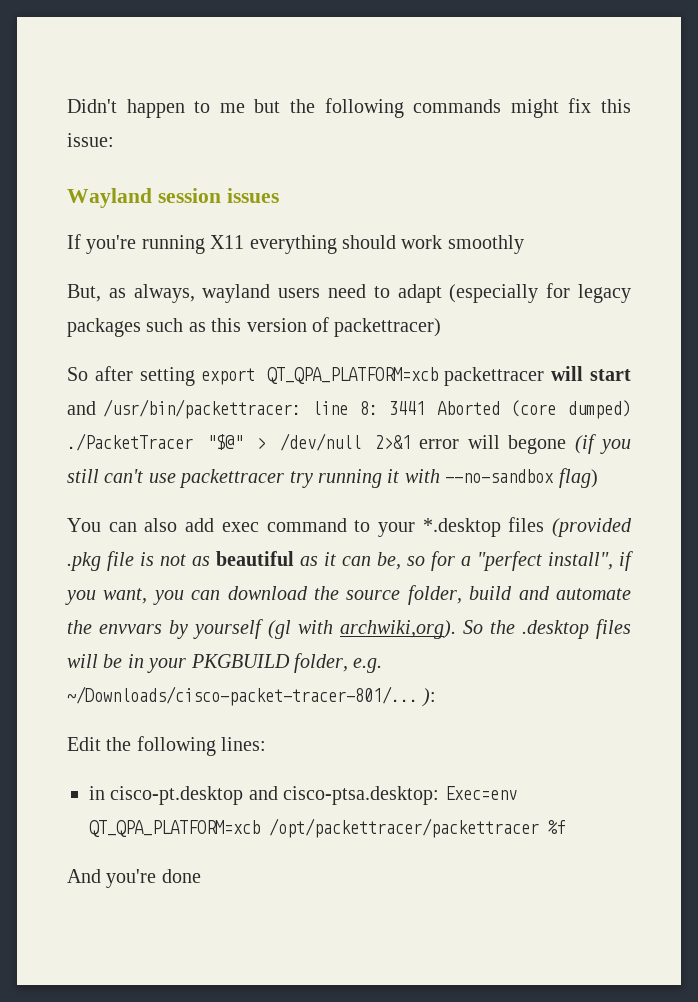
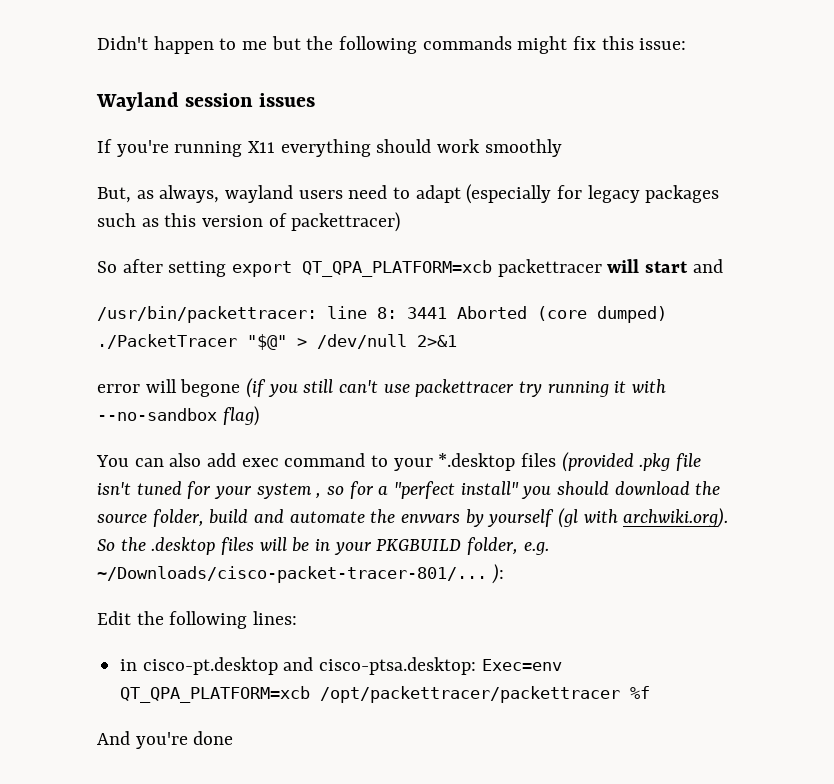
(96, 408) none -> (723, 266) //
(411, 442) none -> (457, 341) //
[140,551,633,571] [65,588,221,605] is not as beautiful as it can be, so for a "perfect install", if you want, you can -> [97,481,610,499] isn't tuned for your system , so for a "perfect install" you should
[340,620,456,639] archwiki,org). -> [623,508,729,528] archwiki.org).

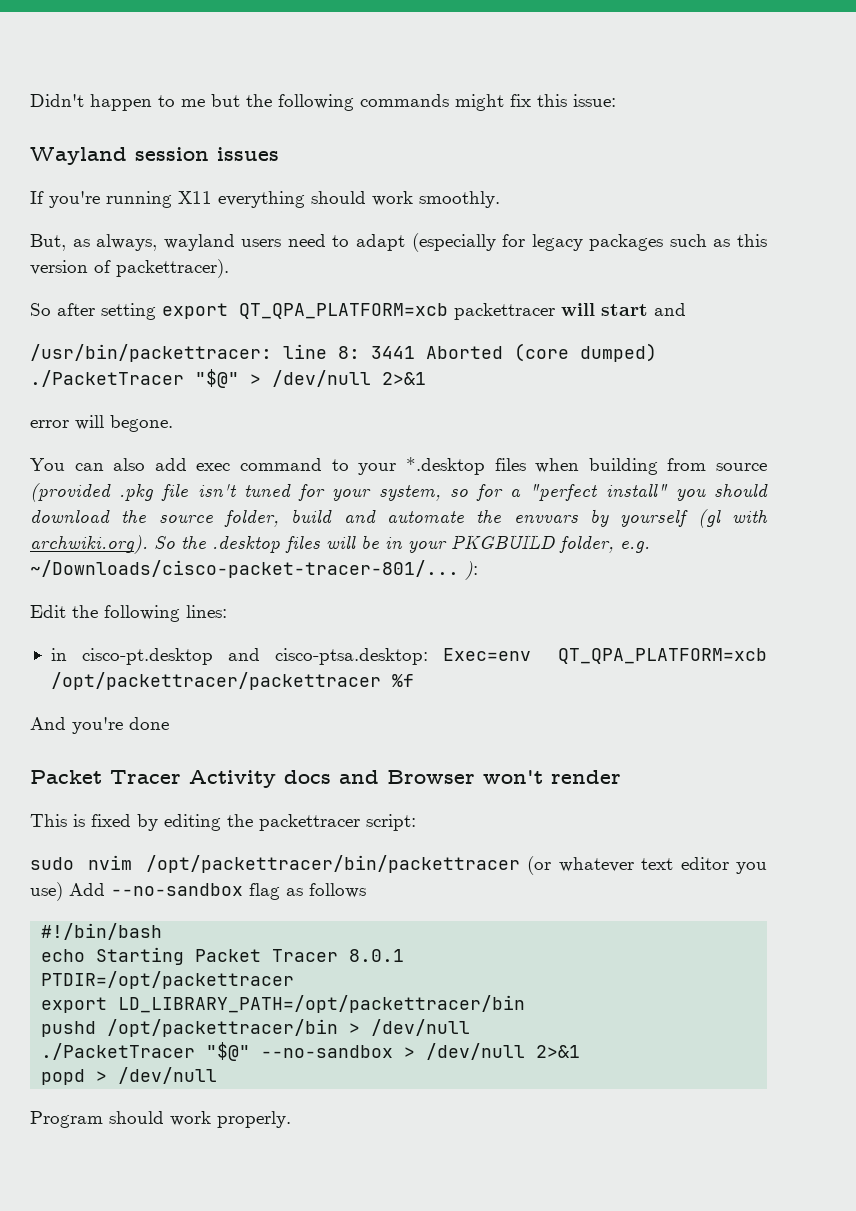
[484,139,562,157] smoothly -> [419,191,500,208] smoothly.
[291,212,401,232] packettracer) -> [116,259,229,278] packettracer).
[180,378,667,398] [97,406,259,426] begone (if you still can't use packettracer try running it with --no-sandbox flag) -> [110,415,173,432] begone.
(557, 460) none -> [535,458,768,475] when building from source
[256,483,322,499] system , -> [378,485,441,501] system,
(234, 738) none -> [30,770,621,788] [30,814,416,831] [30,855,767,875] [30,882,366,901] [41,923,163,940] [41,947,405,965] [41,971,295,989] [41,995,526,1013] [41,1019,471,1037] [41,1042,581,1061] [41,1067,218,1085] [30,1111,291,1128] // Packet Tracer Activity docs and Browser won't render // This is fixed by editing the packettracer script: // sudo nvim /opt/packettracer/bin/packettracer (or whatever text editor you use) Add --no-sandbox flag as follows // #!/bin/bash // echo Starting Packet Tracer 8.0.1 // PTDIR=/opt/packettracer // export LD_LIBRARY_PATH=/opt/packettracer/bin // pushd /opt/packettracer/bin > /dev/null // ./PacketTracer "$@" --no-sandbox > /dev/null 2>&1 // popd > /dev/null // Program should work properly.

